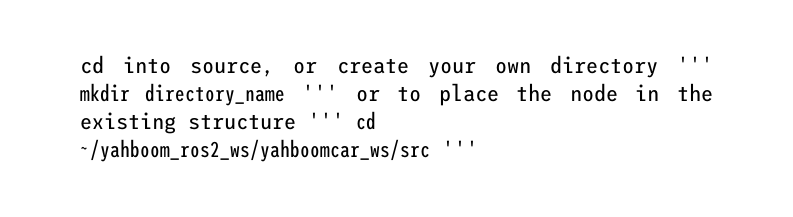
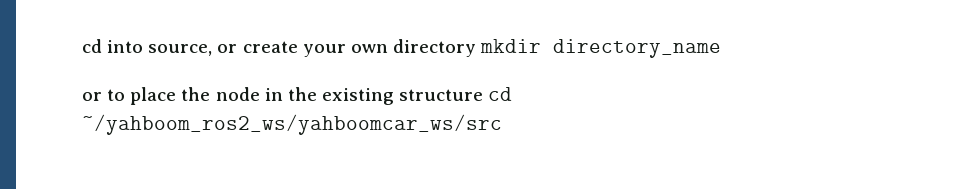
[677,56,713,73] ''' -> (476, 48) none
[302,84,339,101] ''' -> (722, 48) //
[308,112,344,129] ''' -> (484, 95) none
[442,140,478,157] ''' -> (502, 124) none

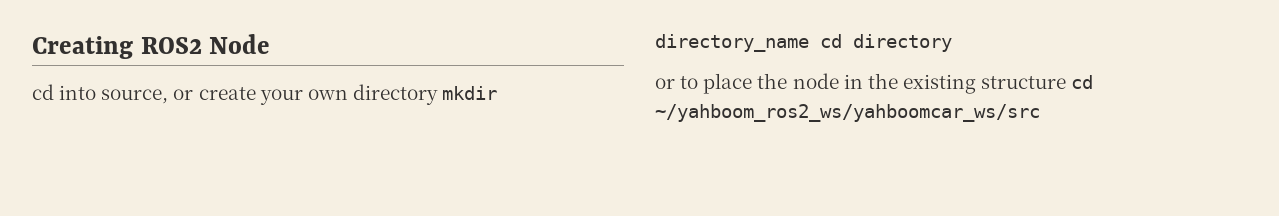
(82, 46) none -> [32,34,271,59] Creating ROS2 Node //
(722, 48) none -> [820,34,952,52] cd directory

